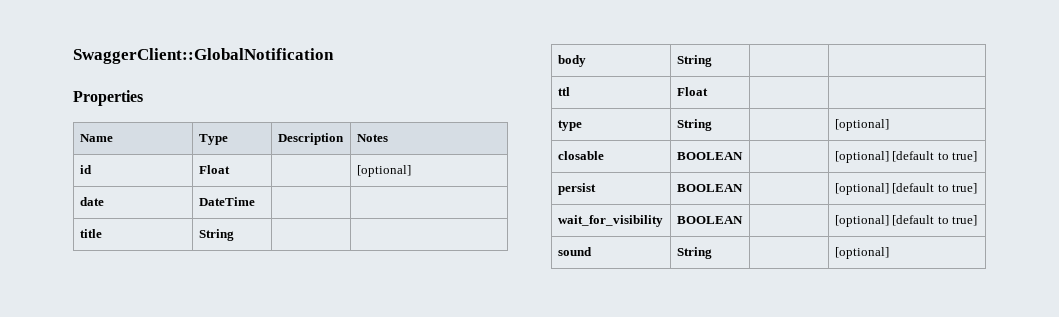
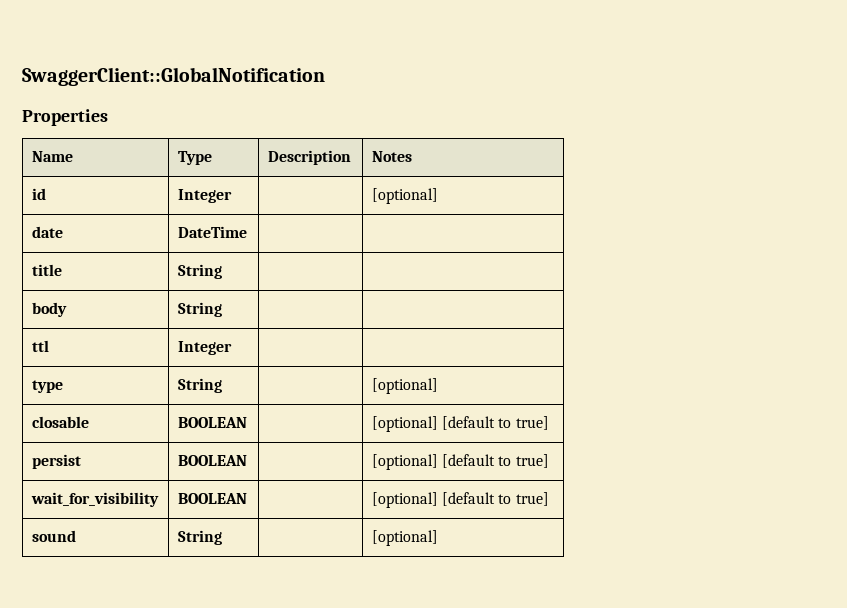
[198,165,230,174] Float -> [177,189,232,203] Integer
[676,87,708,96] Float -> [177,341,232,355] Integer

